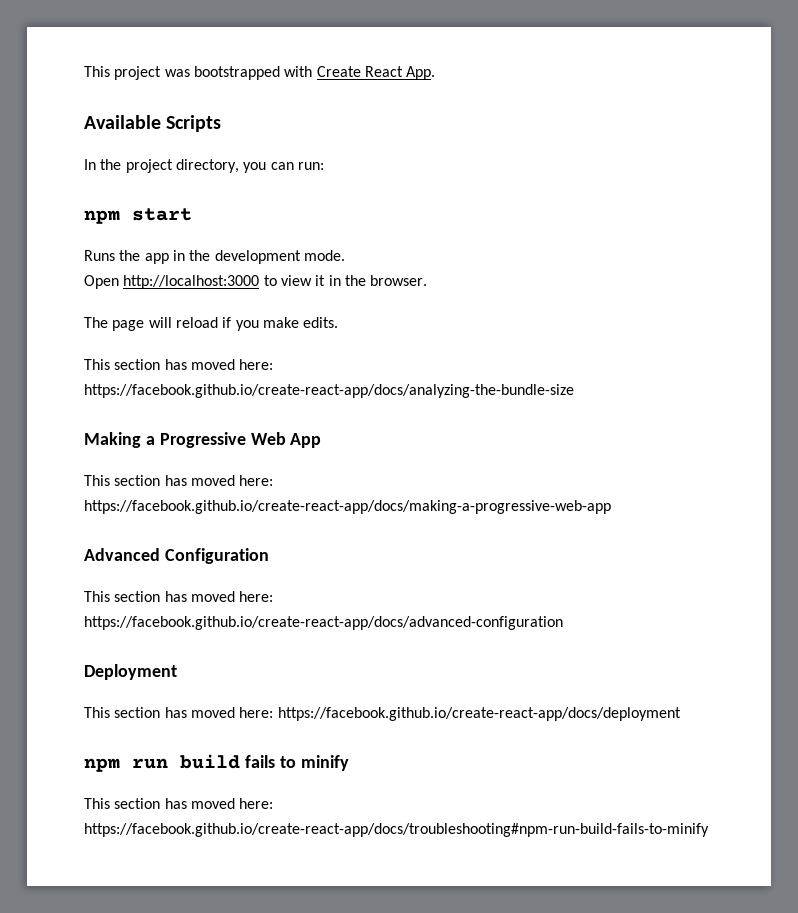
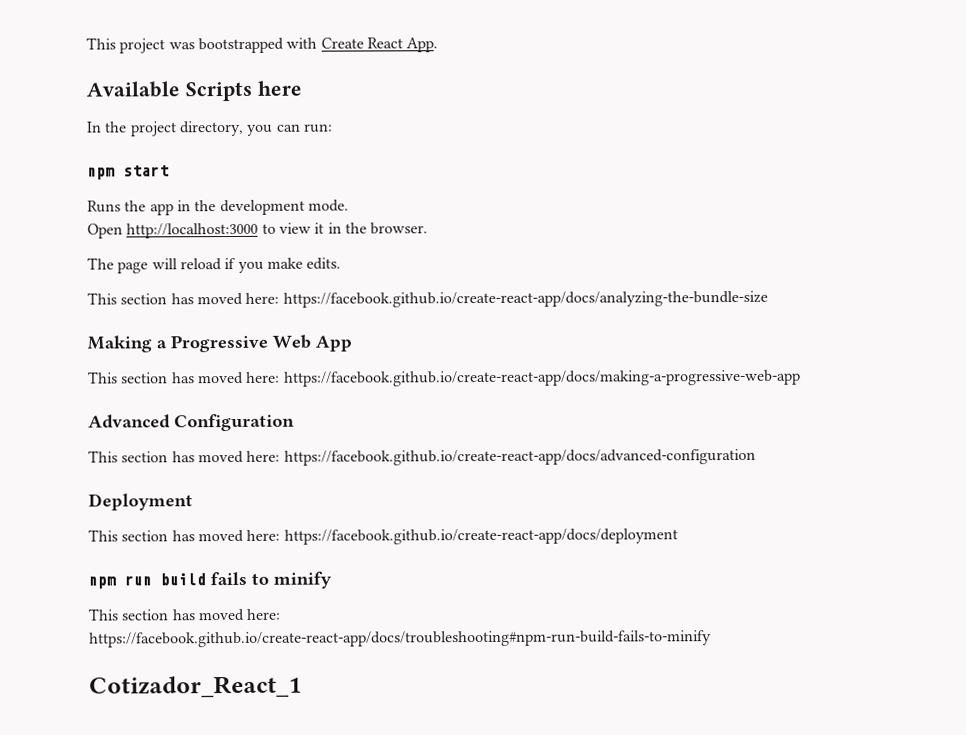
(222, 123) none -> [256,80,302,96] here
(709, 830) none -> [89,675,302,698] // Cotizador_React_1

